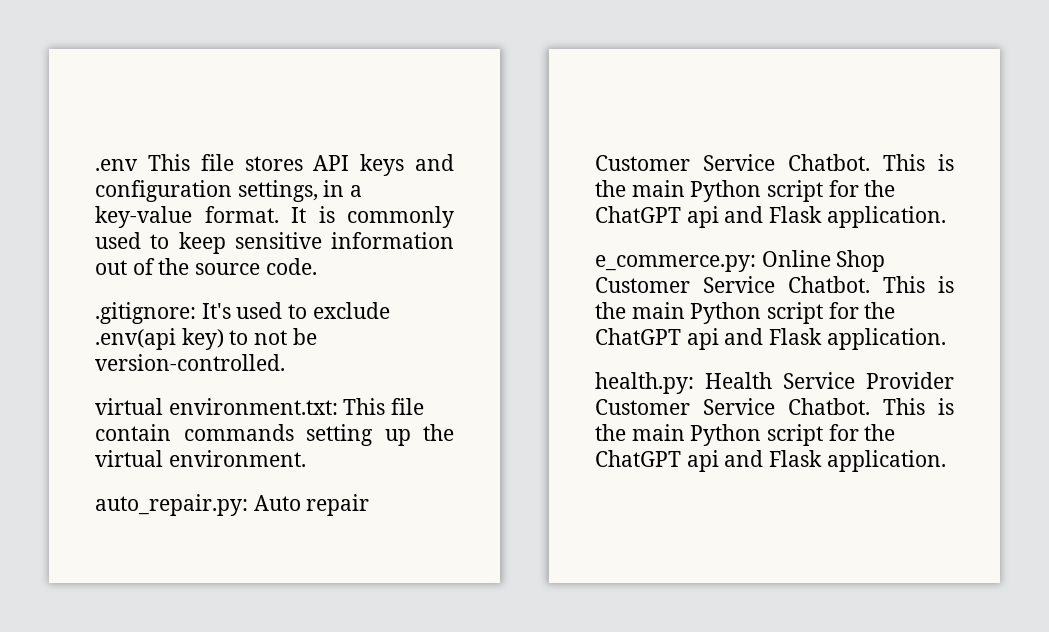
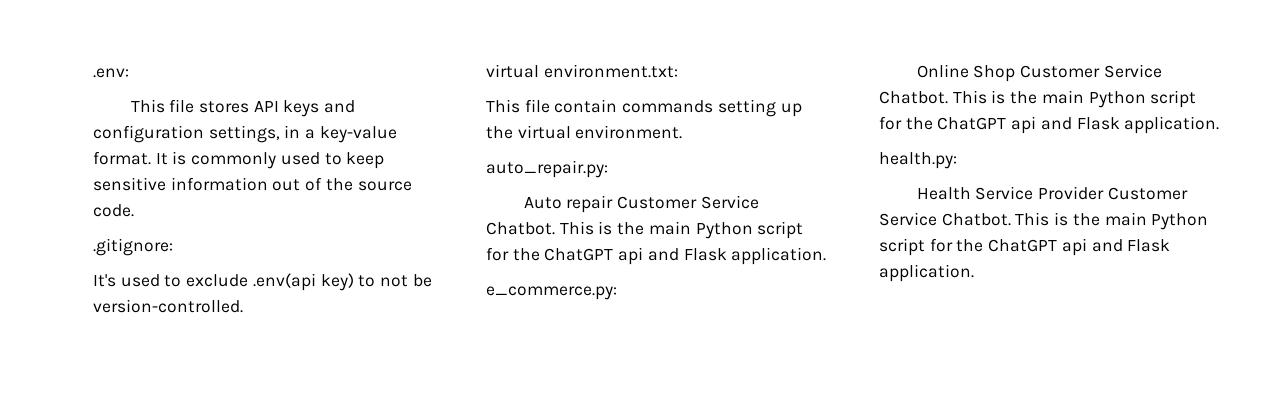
[95,159,138,171] .env -> [93,68,129,78] .env: //
(196, 313) none -> (173, 247) //
(338, 406) none -> (678, 71) //
(248, 505) none -> (608, 169) //
(756, 263) none -> (617, 293) //
(694, 383) none -> (957, 160) //

